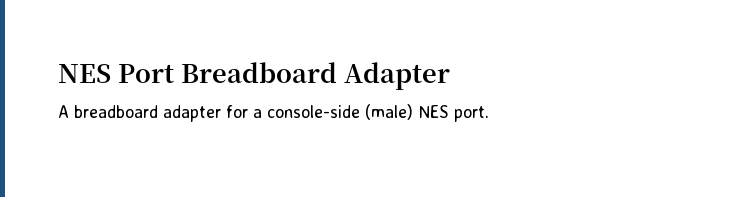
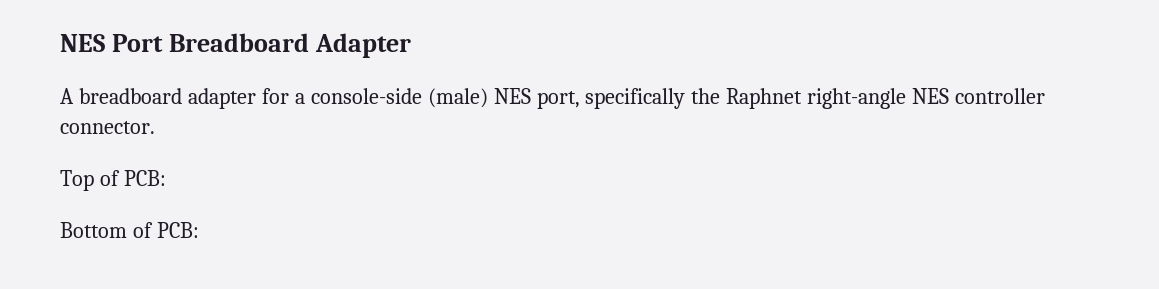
[454,106,489,122] port. -> [536,88,1046,109] [60,121,155,134] [60,170,166,191] [60,222,199,238] port, specifically the Raphnet right-angle NES controller connector. // Top of PCB: // Bottom of PCB:

